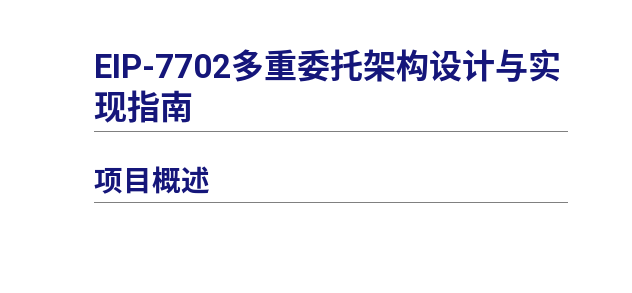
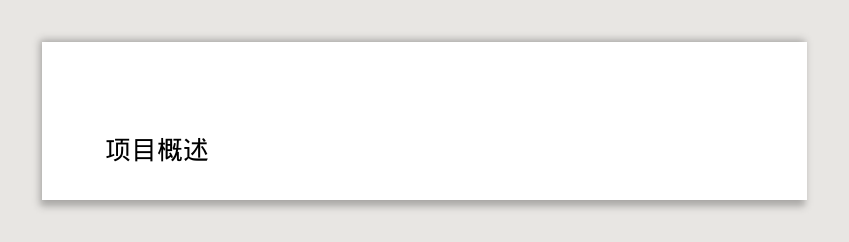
[94,49,561,82] [94,90,193,123] EIP-7702多重委托架构设计与实现指南 // -> (105, 150) none

